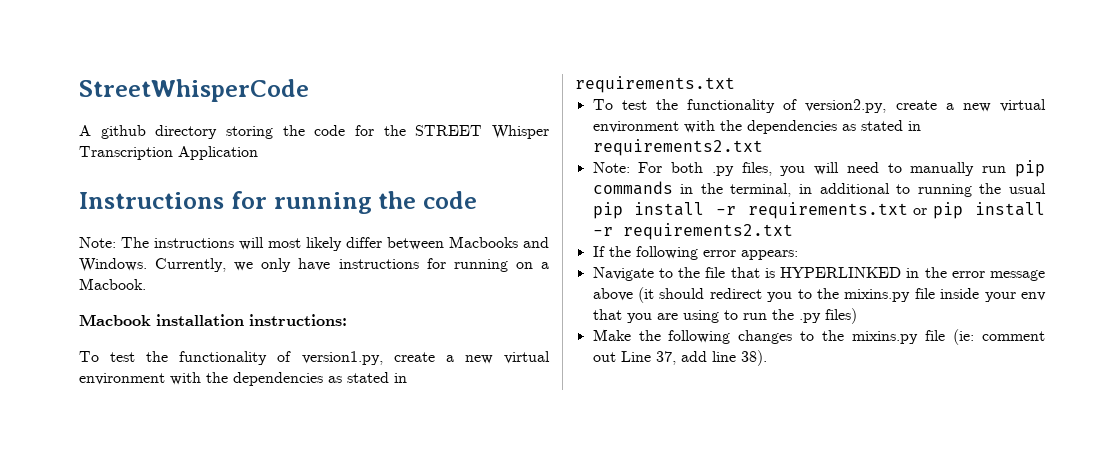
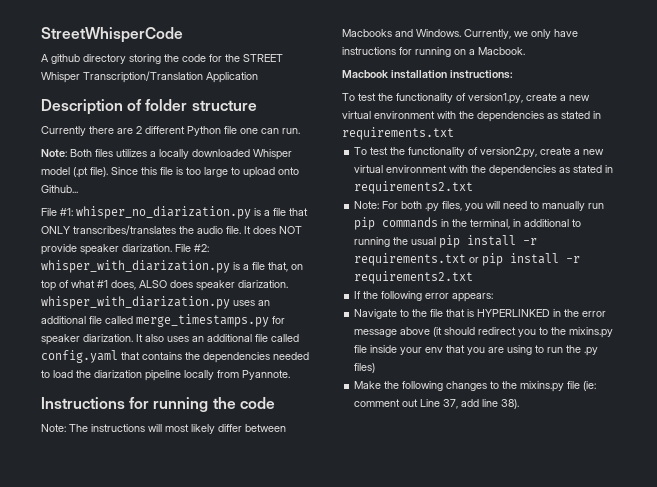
[79,146,173,160] Transcription -> [83,71,203,83] Transcription/Translation
(258, 153) none -> [41,99,257,115] [41,126,300,136] [41,149,292,160] [41,167,299,178] [41,185,78,193] [41,206,308,219] [41,225,302,235] [41,244,209,255] [41,260,303,273] [41,280,288,291] [41,296,270,309] [41,314,285,327] [41,334,299,345] [41,350,309,363] [41,370,290,381] // Description of folder structure // Currently there are 2 different Python file one can run. // Note: Both files utilizes a locally downloaded Whisper model (.pt file). Since this file is too large to upload onto Github... // File #1: whisper_no_diarization.py is a file that ONLY transcribes/translates the audio file. It does NOT provide speaker diarization. File #2: whisper_with_diarization.py is a file that, on top of what #1 does, ALSO does speaker diarization. whisper_with_diarization.py uses an additional file called merge_timestamps.py for speaker diarization. It also uses an additional file called config.yaml that contains the dependencies needed to load the diarization pipeline locally from Pyannote.

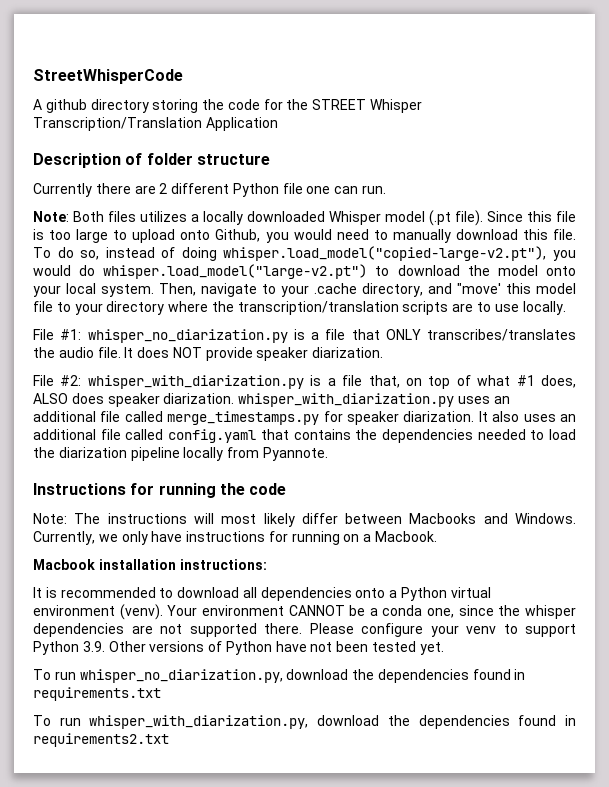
[41,185,78,193] Github... -> [215,229,576,243] [33,246,576,261] [33,264,576,279] [33,283,576,297] [33,301,566,315] Github, you would need to manually download this file. To do so, instead of doing whisper.load_model("copied-large-v2.pt"), you would do whisper.load_model("large-v2.pt") to download the model onto your local system. Then, navigate to your .cache directory, and "move' this model file to your directory where the transcription/translation scripts are to use locally.
(172, 248) none -> (384, 352) //
[342,93,590,104] [342,111,601,122] [342,127,454,140] [354,147,605,158] [354,165,614,176] [354,181,474,194] [354,201,605,212] [354,217,582,230] [354,235,538,248] [354,253,581,266] [354,271,474,284] [354,291,494,302] [354,309,607,319] [354,327,614,338] [354,345,599,356] [354,363,376,373] [354,381,597,392] [354,399,520,409] To test the functionality of version1.py, create a new virtual environment with the dependencies as stated in requirements.txt // To test the functionality of version2.py, create a new virtual environment with the dependencies as stated in requirements2.txt // Note: For both .py files, you will need to manually run pip commands in the terminal, in additional to running the usual pip install -r requirements.txt or pip install -r requirements2.txt // If the following error appears: // Navigate to the file that is HYPERLINKED in the error message above (it should redirect you to the mixins.py file inside your env that you are using to run the .py files) // Make the following changes to the mixins.py file (ie: comment out Line 37, add line 38). -> [33,587,491,601] [33,604,576,620] [33,623,576,637] [33,641,444,655] [33,669,526,683] [33,687,161,701] [33,715,576,729] [33,733,169,747] It is recommended to download all dependencies onto a Python virtual environment (venv). Your environment CANNOT be a conda one, since the whisper dependencies are not supported there. Please configure your venv to support Python 3.9. Other versions of Python have not been tested yet. // To run whisper_no_diarization.py, download the dependencies found in requirements.txt // To run whisper_with_diarization.py, download the dependencies found in requirements2.txt

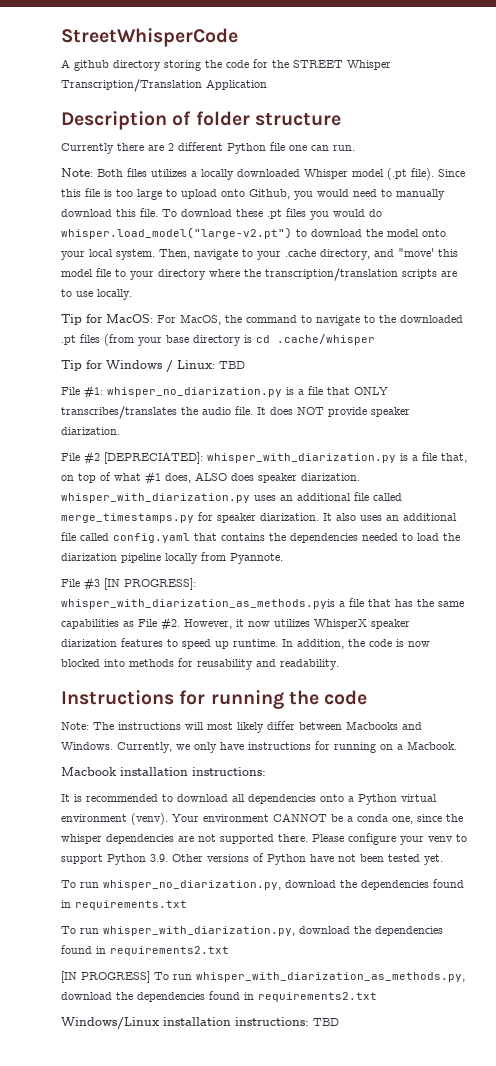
[57,246,547,261] do so, instead of doing whisper.load_model("copied-large-v2.pt"), -> [181,208,306,219] download these .pt files
(566, 308) none -> [61,314,463,326] [61,334,375,346] [61,360,245,373] // Tip for MacOS: For MacOS, the command to navigate to the downloaded .pt files (from your base directory is cd .cache/whisper // Tip for Windows / Linux: TBD
[60,375,82,386] #2: -> [84,451,203,465] #2 [DEPRECIATED]:
(328, 454) none -> [61,577,196,591] [61,598,464,609] [61,617,410,631] [61,638,430,649] [61,658,339,670] // File #3 [IN PROGRESS]: whisper_with_diarization_as_methods.pyis a file that has the same capabilities as File #2. However, it now utilizes WhisperX speaker diarization features to speed up runtime. In addition, the code is now blocked into methods for reusability and readability.
(169, 740) none -> [61,971,465,983] [61,991,377,1002] [61,1017,339,1030] // [IN PROGRESS] To run whisper_with_diarization_as_methods.py, download the dependencies found in requirements2.txt // Windows/Linux installation instructions: TBD

